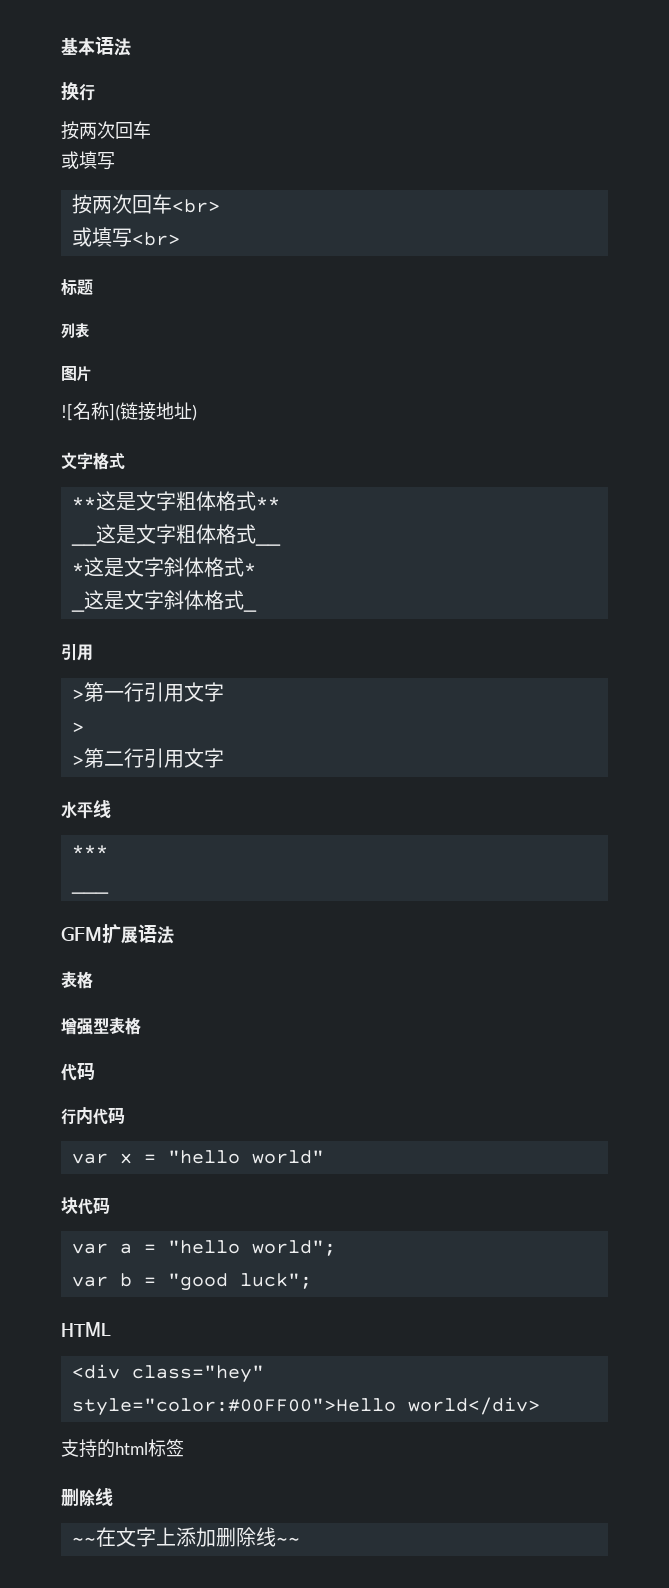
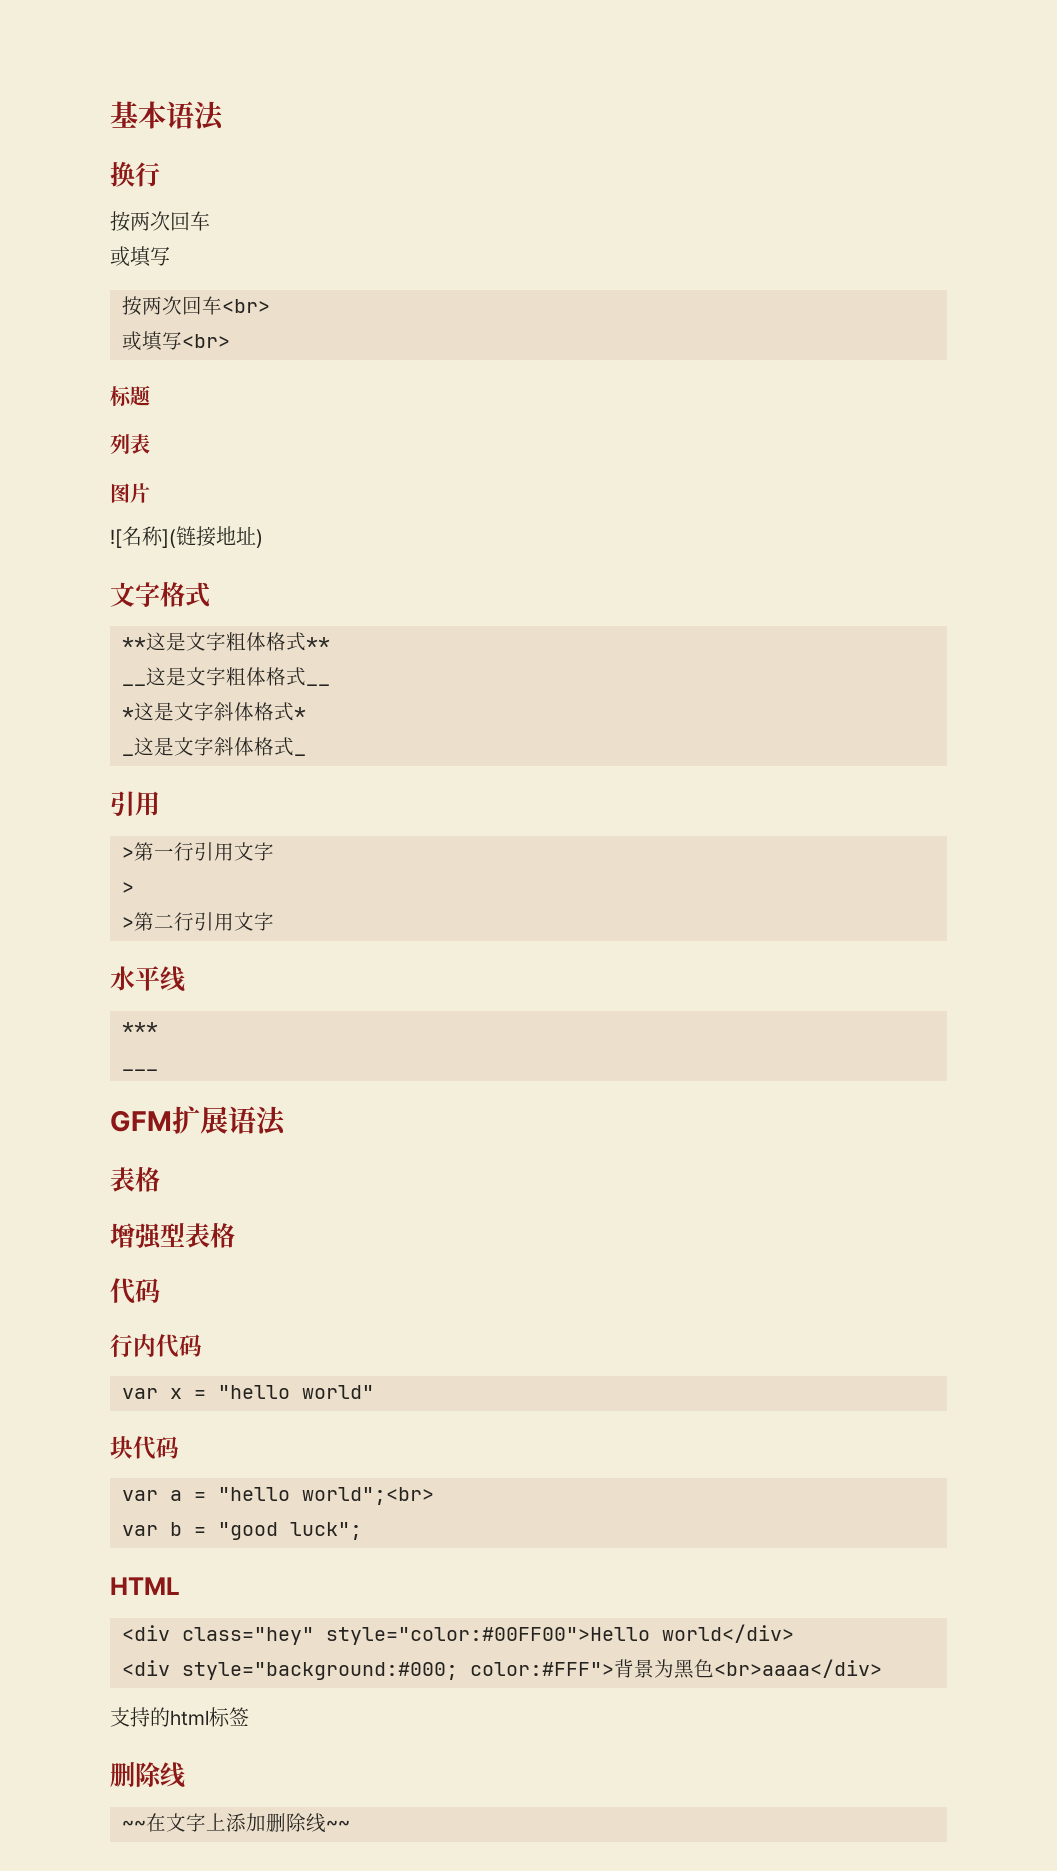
[251,1240,336,1256] world"; -> [302,1487,434,1505] world";<br>
(540, 1406) none -> [122,1659,882,1680] // <div style="background:#000; color:#FFF">背景为黑色<br>aaaa</div>

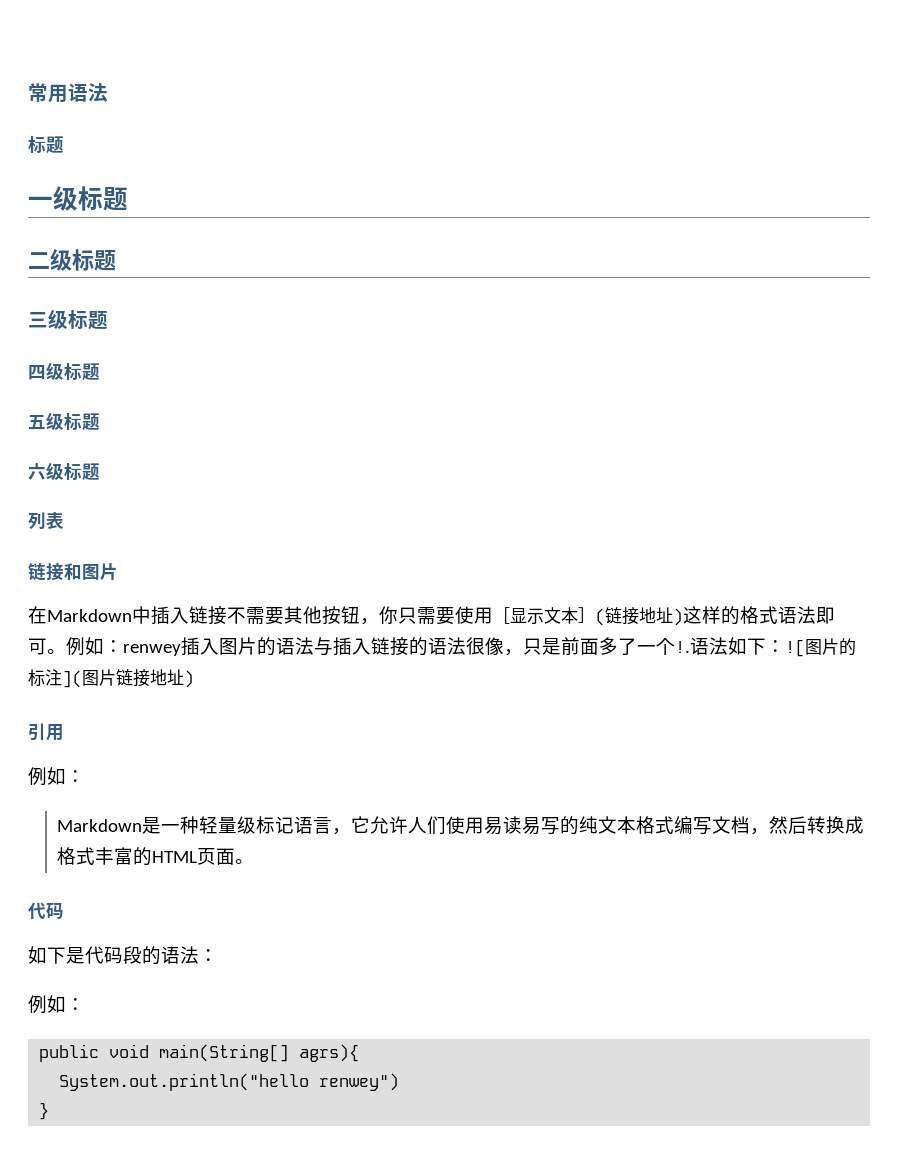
[110,101,225,131] [110,161,160,187] [110,211,210,232] [110,246,170,267] [122,296,270,316] [122,331,230,351] 基本语法 // 换行 // 按两次回车 // 或填写 // 按两次回车<br> // 或填写<br> // -> [28,83,108,103] [28,136,64,153] [28,186,128,211] [28,249,116,271] [28,309,108,330] [28,362,100,381] [28,412,100,431] [28,462,64,481] 常用语法 // 标题 // 一级标题 // 二级标题 // 三级标题 // 四级标题 // 五级标题 // 六级
(150, 444) none -> [28,562,82,581] 链接和
[110,526,263,548] [110,581,210,608] [122,632,330,651] [122,667,330,686] [122,702,306,721] [122,737,306,756] [110,791,160,817] [122,842,274,861] [122,882,134,894] [122,912,274,931] [110,966,185,992] [122,1022,158,1034] [122,1069,158,1071] [110,1106,287,1136] [110,1166,160,1192] [110,1222,235,1250] [110,1278,160,1304] [110,1334,202,1358] [122,1385,374,1399] [110,1436,179,1460] [122,1487,434,1505] [122,1522,362,1540] [110,1577,180,1595] [122,1624,794,1645] [122,1659,882,1680] [110,1707,249,1727] [110,1762,185,1788] [122,1813,350,1833] ![名称](链接地址) // 文字格式 // **这是文字粗体格式** // __这是文字粗体格式__ // *这是文字斜体格式* // _这是文字斜体格式_ // 引用 // >第一行引用文字 // > // >第二行引用文字 // 水平线 // *** // ___ // GFM扩展语法 // 表格 // 增强型表格 // 代码 // 行内代码 // var x = "hello world" // 块代码 // var a = "hello world";<br> // var b = "good luck"; // HTML // <div class="hey" style="color:#00FF00">Hello world</div> // <div style="background:#000; color:#FFF">背景为黑色<br>aaaa</div> // 支持的html标签 // 删除线 // ~~在文字上添加删除线~~ -> [28,606,835,626] [28,637,856,657] [28,669,194,688] [28,723,64,741] [28,767,85,786] [57,816,865,835] [57,847,255,866] [28,902,64,920] [28,946,218,965] [28,995,85,1014] [39,1044,360,1062] [59,1073,400,1091] [39,1102,50,1120] 在Markdown中插入链接不需要其他按钮，你只需要使用［显示文本］(链接地址)这样的格式语法即可。例如：renwey插入图片的语法与插入链接的语法很像，只是前面多了一个!.语法如下：![图片的标注](图片链接地址) // 引用 // 例如： // Markdown是一种轻量级标记语言，它允许人们使用易读易写的纯文本格式编写文档，然后转换成格式丰富的HTML页面。 // 代码 // 如下是代码段的语法： // 例如： // public void main(String[] agrs){ // System.out.println("hello renwey") // }

